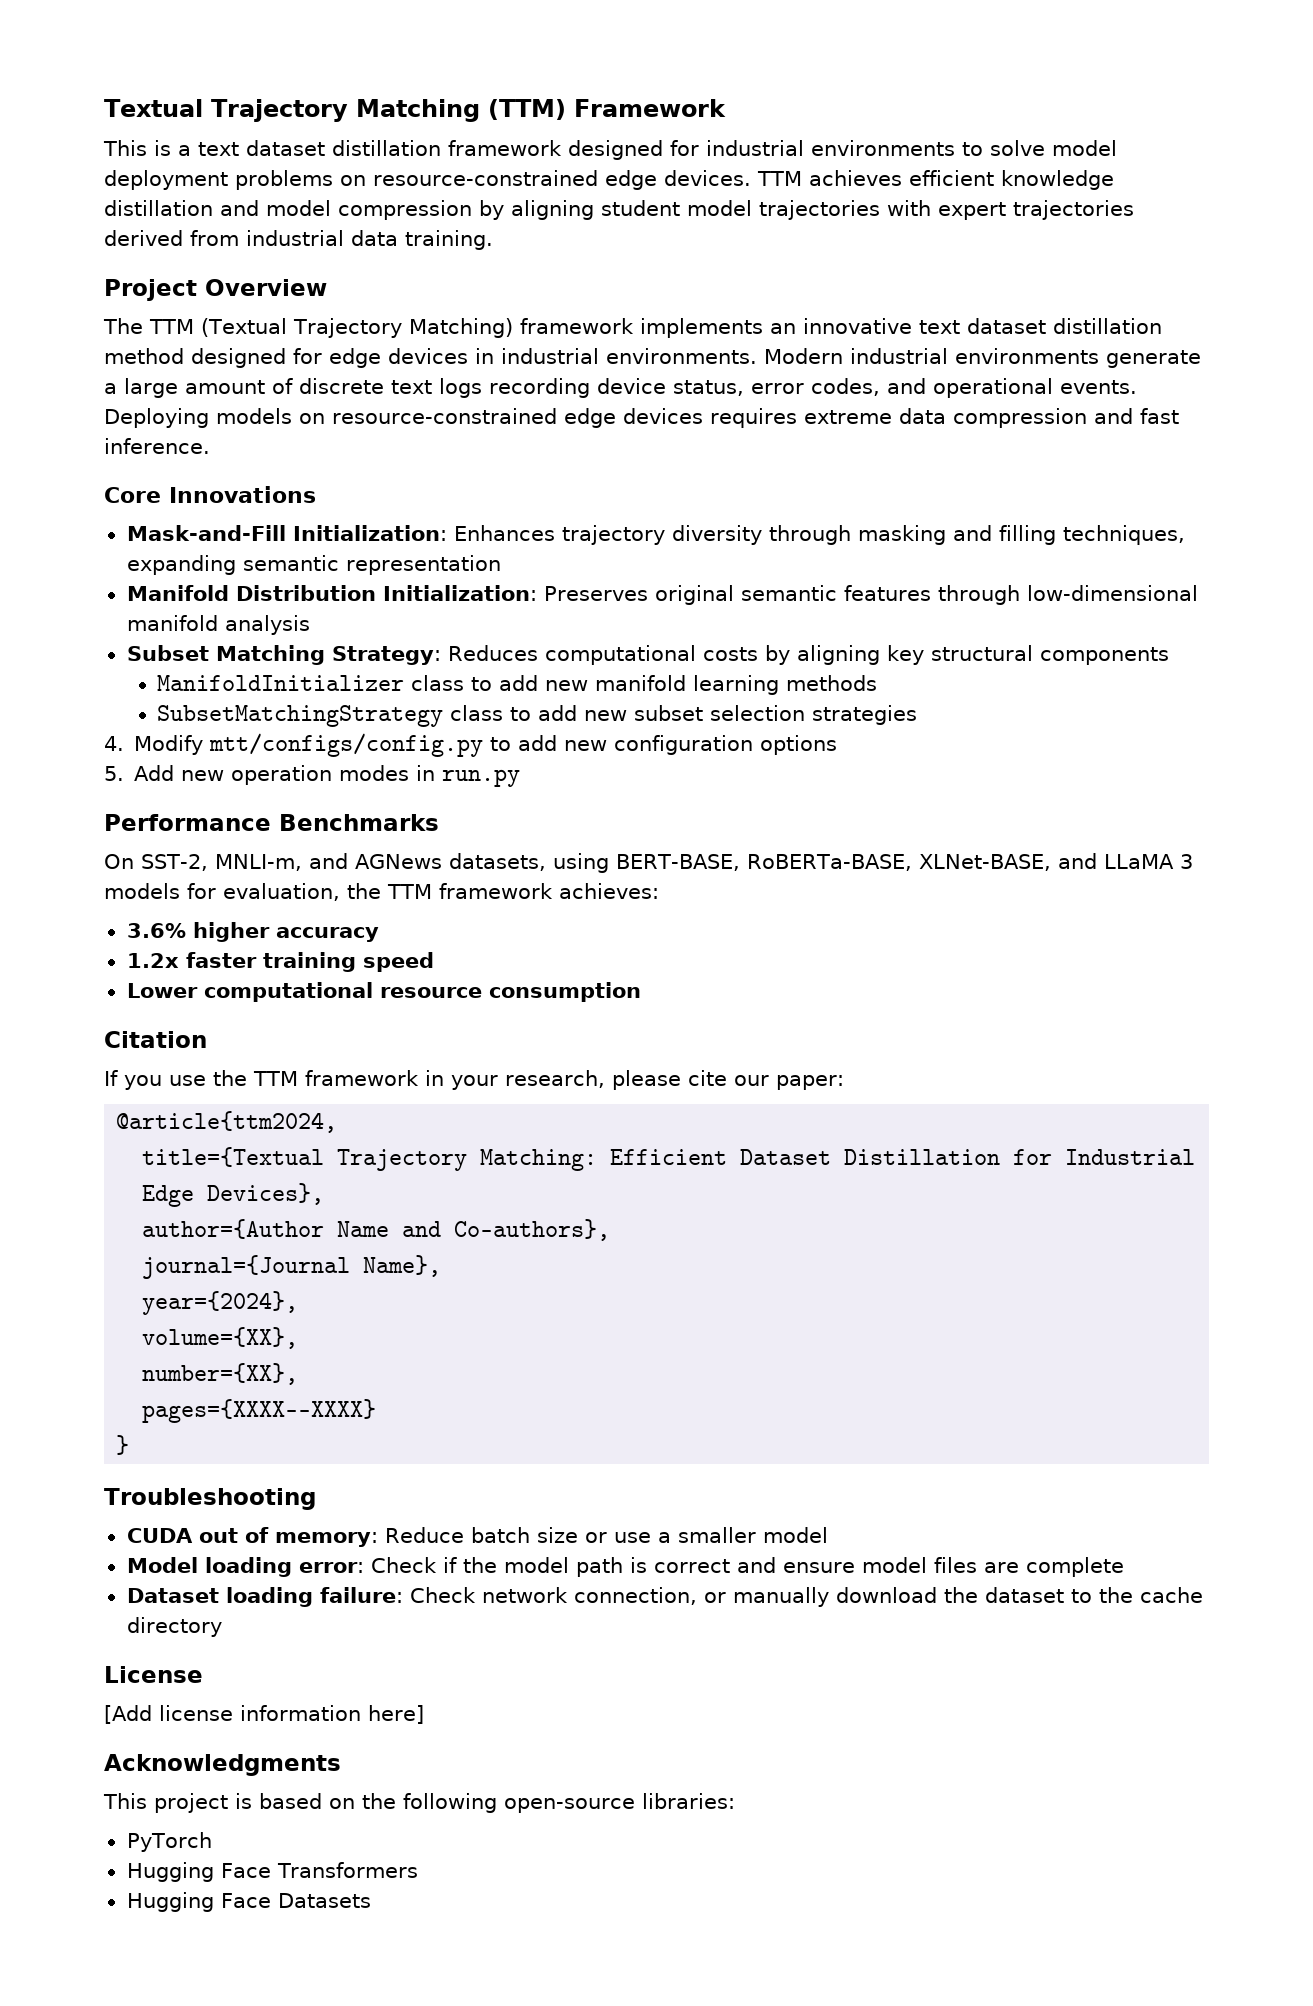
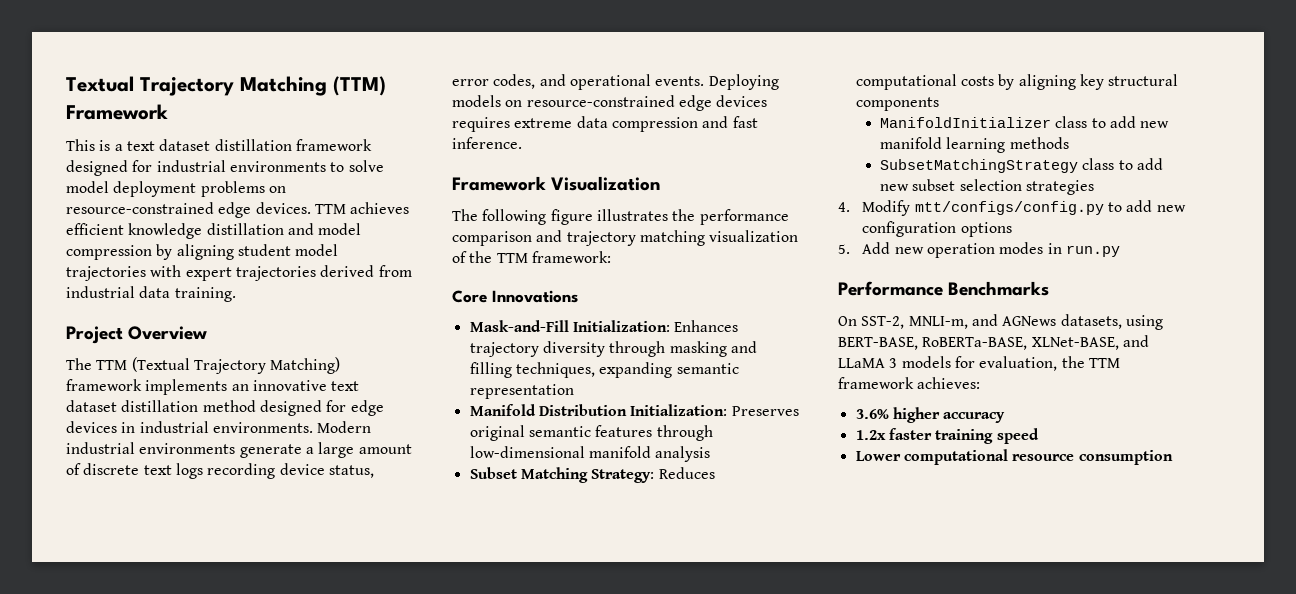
(210, 446) none -> [452,176,661,191] [452,209,789,225] [452,230,799,246] [452,251,611,263] // Framework Visualization // The following figure illustrates the performance comparison and trajectory matching visualization of the TTM framework:
[104,1031,207,1048] [104,1070,844,1090] [116,1111,338,1133] [142,1147,1196,1171] [142,1183,325,1207] [142,1219,611,1241] [142,1255,442,1279] [142,1291,299,1315] [142,1327,299,1349] [142,1363,299,1385] [142,1399,377,1423] [116,1435,130,1455] [104,1488,316,1510] [126,1527,828,1547] [126,1557,1124,1577] [126,1587,1203,1607] [126,1617,222,1637] [104,1666,203,1683] [104,1705,424,1724] [104,1754,341,1776] [103,1793,735,1813] [126,1832,212,1852] [126,1862,419,1882] [126,1892,371,1912] // Citation // If you use the TTM framework in your research, please cite our paper: // @article{ttm2024, // title={Textual Trajectory Matching: Efficient Dataset Distillation for Industrial Edge Devices}, // author={Author Name and Co-authors}, // journal={Journal Name}, // year={2024}, // volume={XX}, // number={XX}, // pages={XXXX--XXXX} // } // Troubleshooting // CUDA out of memory: Reduce batch size or use a smaller model // Model loading error: Check if the model path is correct and ensure model files are complete // Dataset loading failure: Check network connection, or manually download the dataset to the cache directory // License // [Add license information here] // Acknowledgments // This project is based on the following open-source libraries: // PyTorch // Hugging Face Transformers // Hugging Face Datasets -> (1173, 457) none

